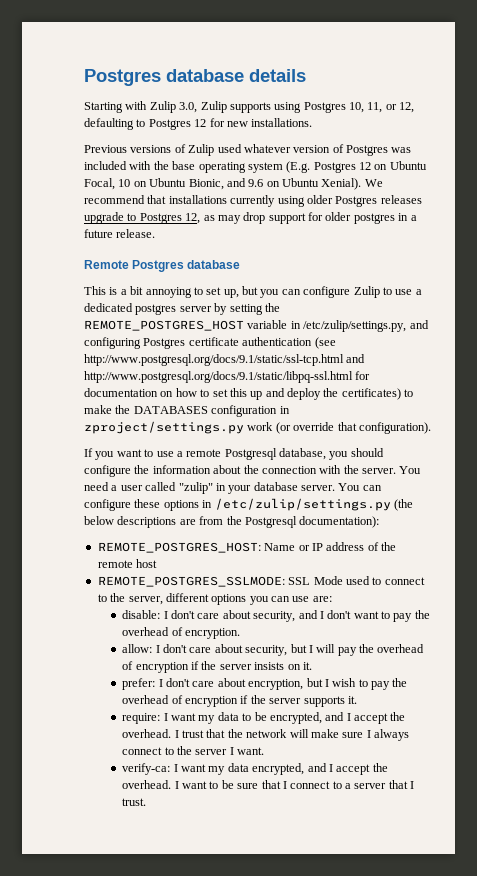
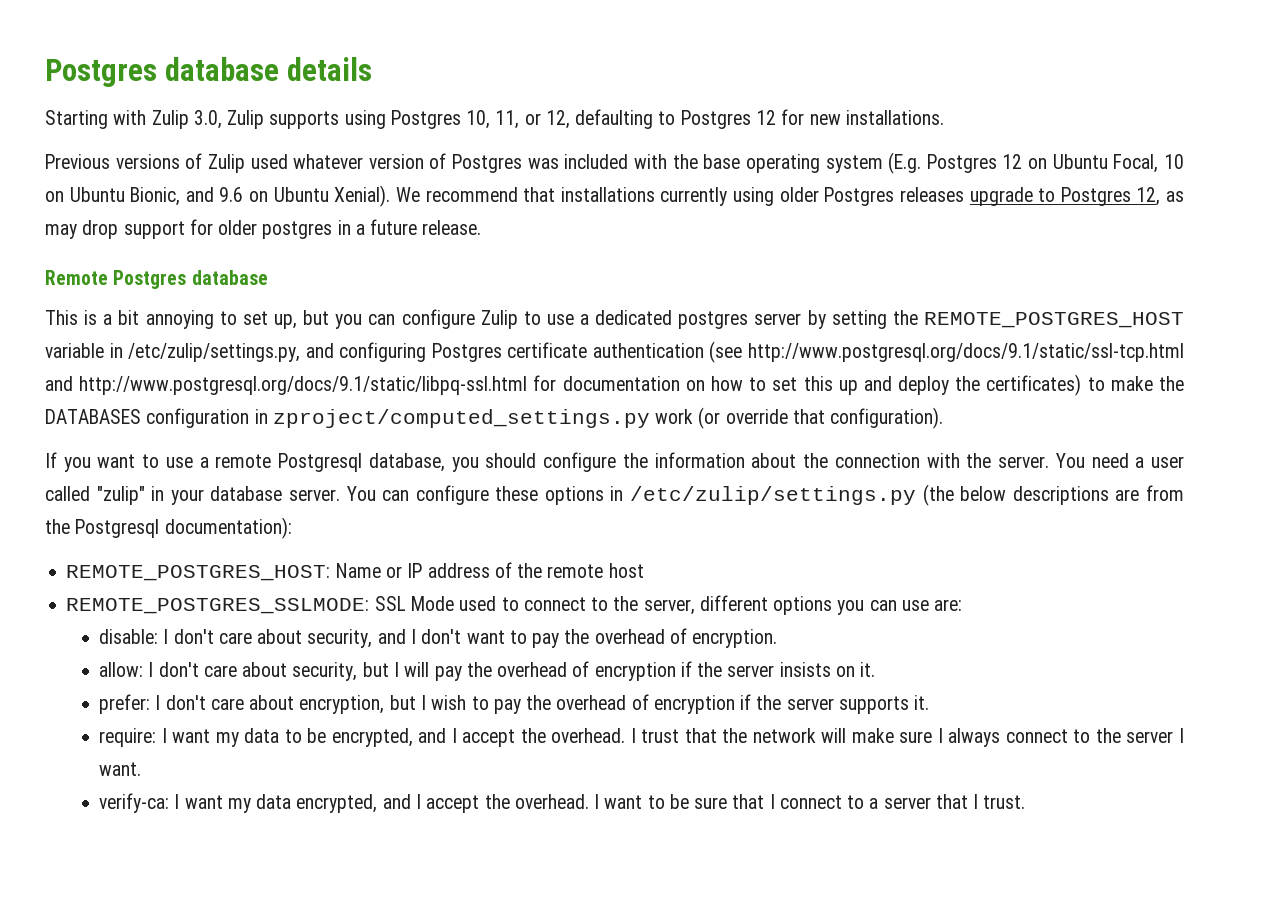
[84,421,244,434] zproject/settings.py -> [272,409,650,428] zproject/computed_settings.py

